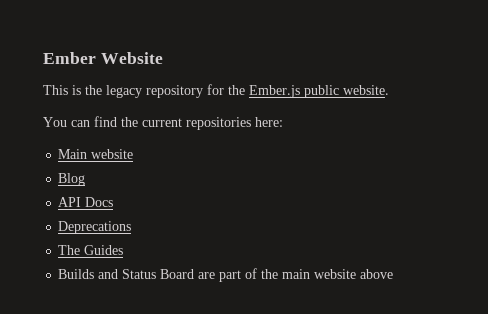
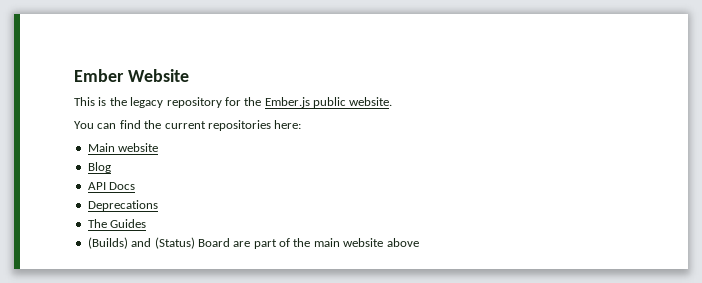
[58,269,157,279] Builds and Status -> [87,237,195,249] (Builds) and (Status)

